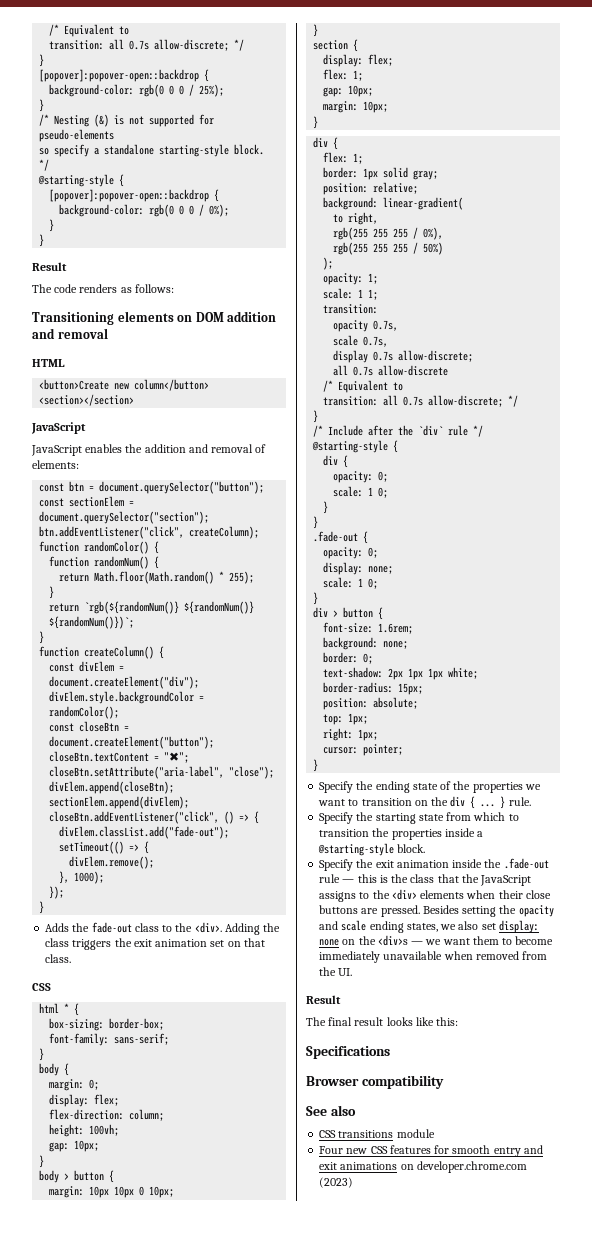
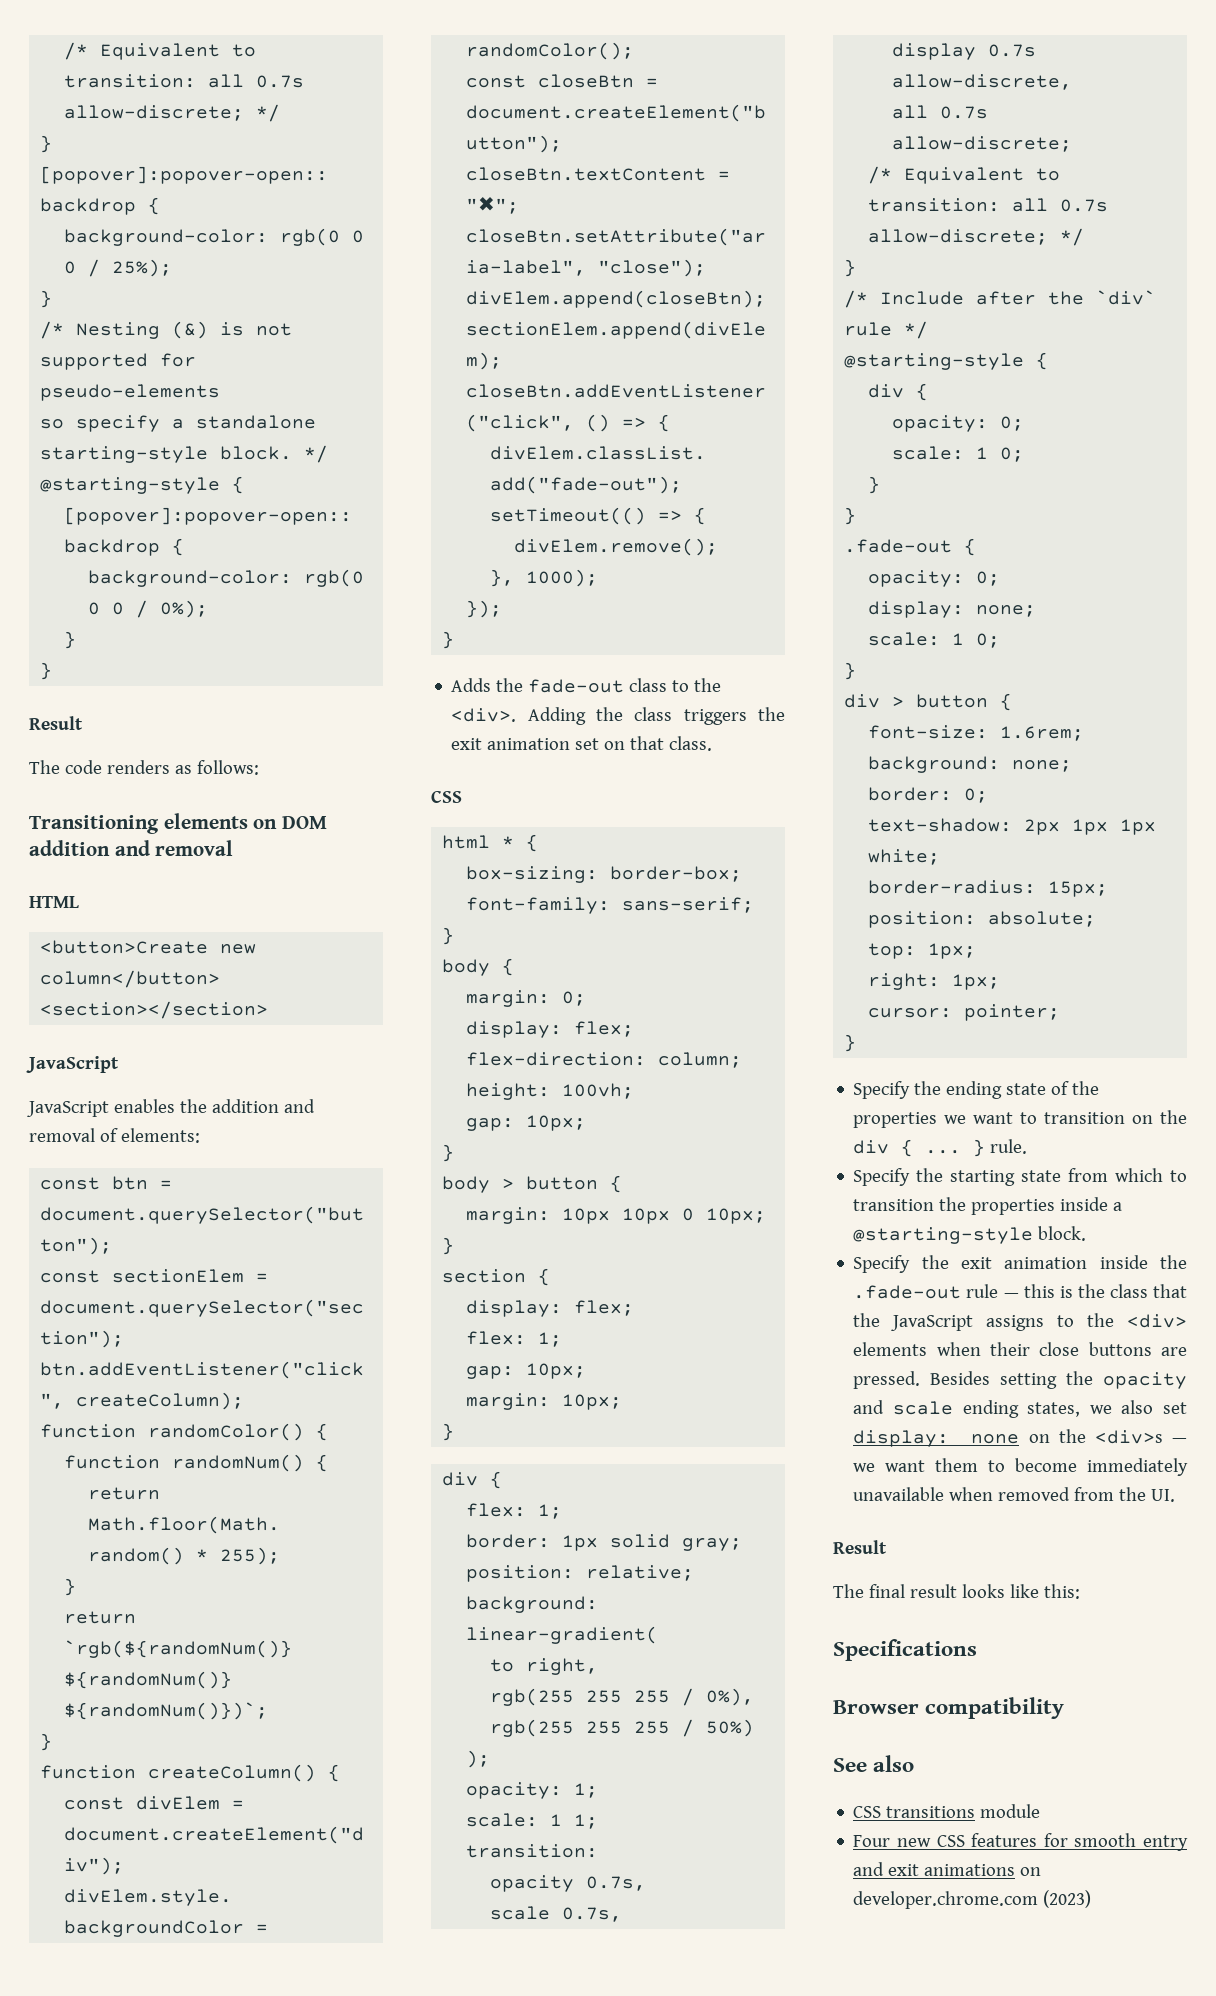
[398,350,474,362] [333,365,449,376] allow-discrete; // all 0.7s allow-discrete -> [892,74,1073,90] [892,105,989,119] [892,136,1073,152] allow-discrete, // all 0.7s allow-discrete;

